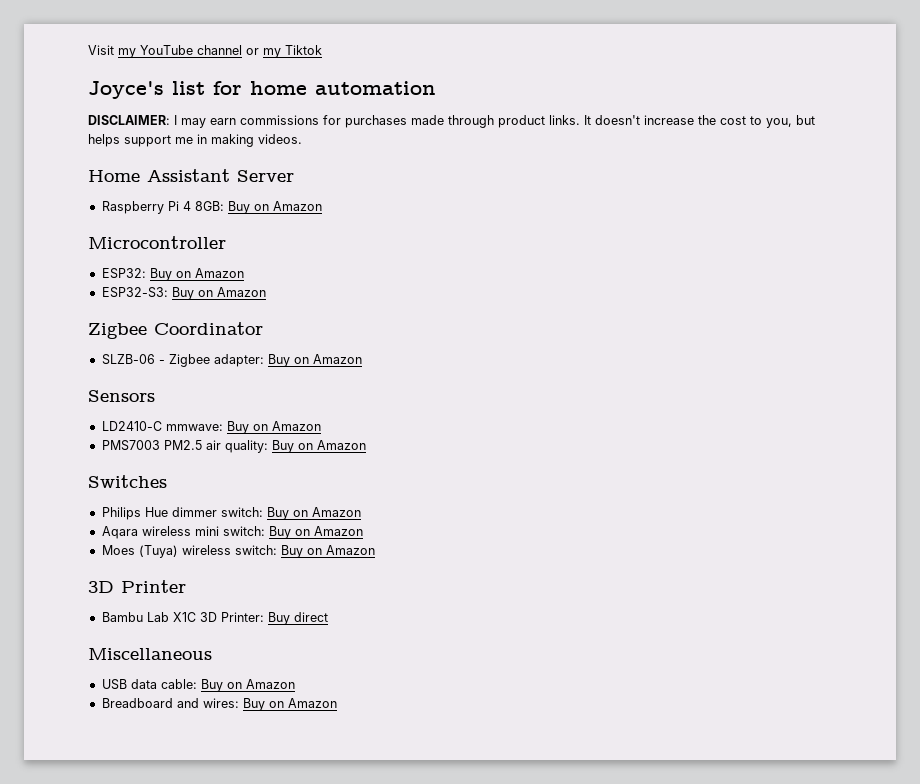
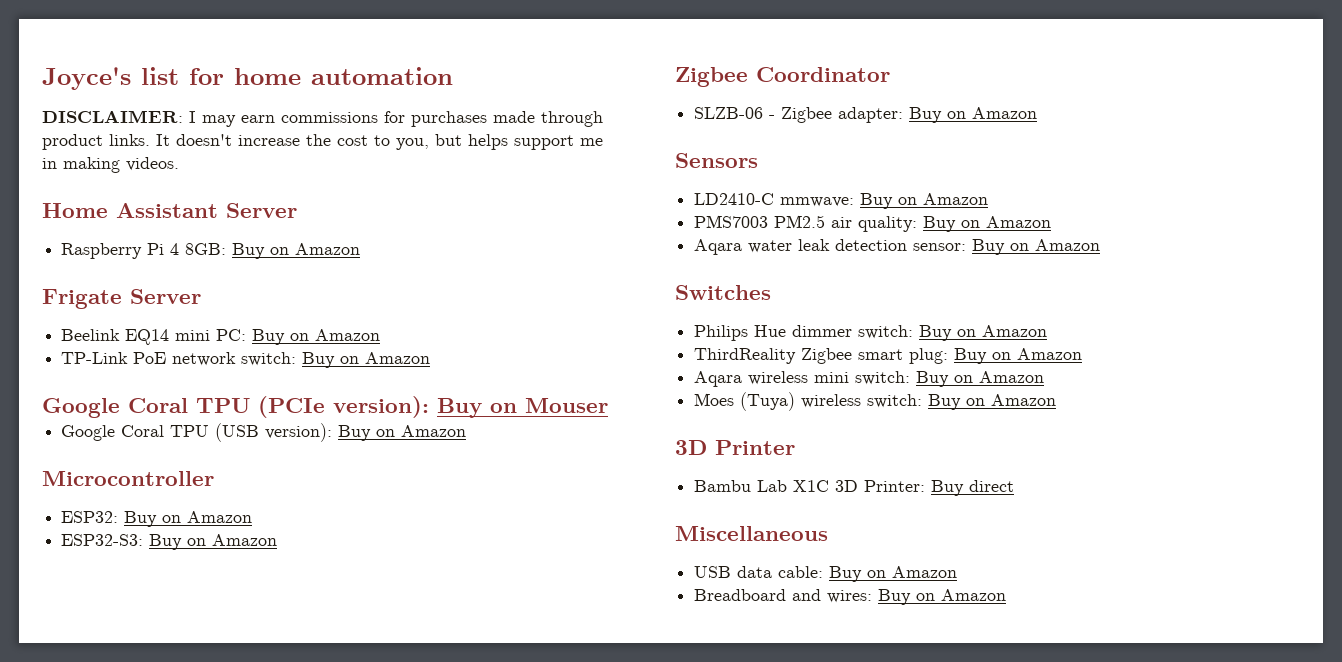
[88,45,322,58] Visit my YouTube channel or my Tiktok // -> (42, 78) none
(322, 206) none -> [42,289,201,309] [61,329,381,345] [61,352,431,368] [42,396,608,418] [61,423,467,442] // Frigate Server // Beelink EQ14 mini PC: Buy on Amazon // TP-Link PoE network switch: Buy on Amazon // Google Coral TPU (PCIe version): Buy on Mouser // Google Coral TPU (USB version): Buy on Amazon
(366, 445) none -> [694,239,1101,255] // Aqara water leak detection sensor: Buy on Amazon
(361, 512) none -> [694,348,1083,364] // ThirdReality Zigbee smart plug: Buy on Amazon

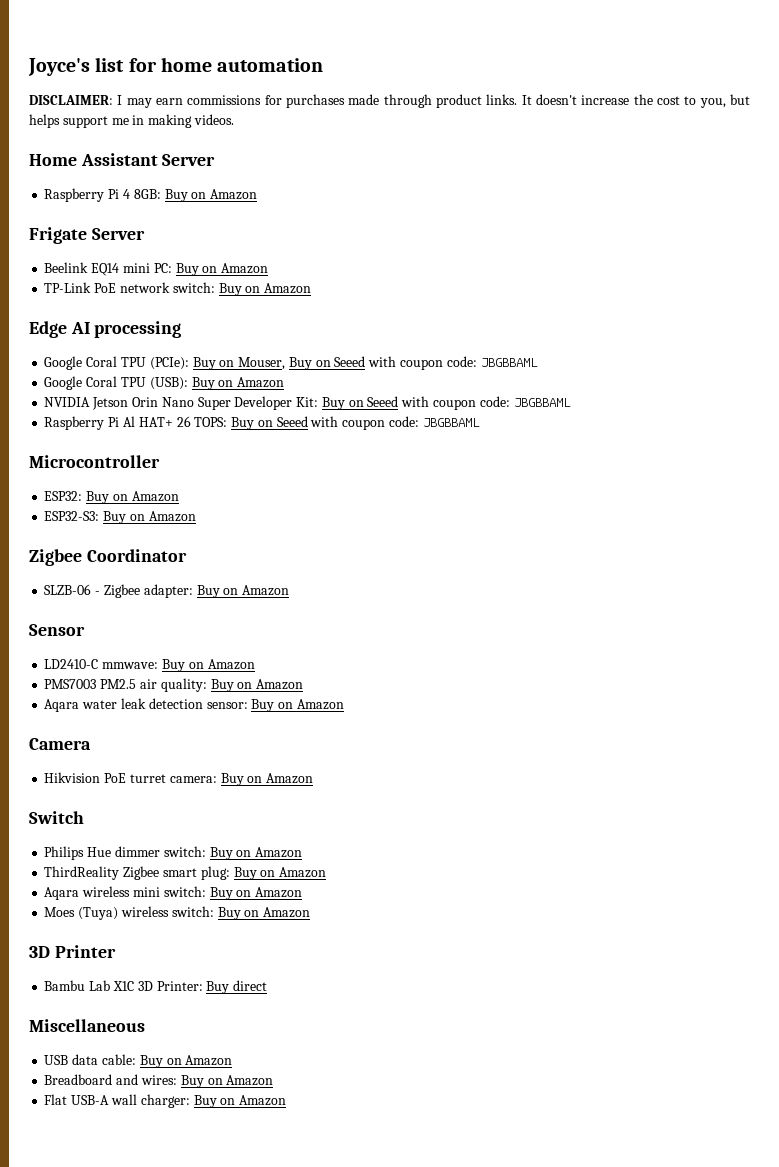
[42,396,608,418] [61,423,467,442] Google Coral TPU (PCIe version): Buy on Mouser // Google Coral TPU (USB version): Buy on Amazon -> [29,321,182,338] [44,356,538,370] [44,376,285,390] [44,396,571,410] [44,416,480,430] Edge AI processing // Google Coral TPU (PCIe): Buy on Mouser, Buy on Seeed with coupon code: JBGBBAML // Google Coral TPU (USB): Buy on Amazon // NVIDIA Jetson Orin Nano Super Developer Kit: Buy on Seeed with coupon code: JBGBBAML // Raspberry Pi Al HAT+ 26 TOPS: Buy on Seeed with coupon code: JBGBBAML
[675,153,758,168] Sensors -> [29,624,85,636] Sensor
[675,285,771,300] Switches -> [29,738,91,750] [44,772,314,786] [29,811,84,824] Camera // Hikvision PoE turret camera: Buy on Amazon // Switch
(1007, 595) none -> [44,1094,287,1108] // Flat USB-A wall charger: Buy on Amazon

